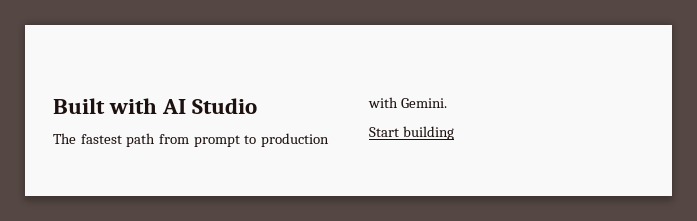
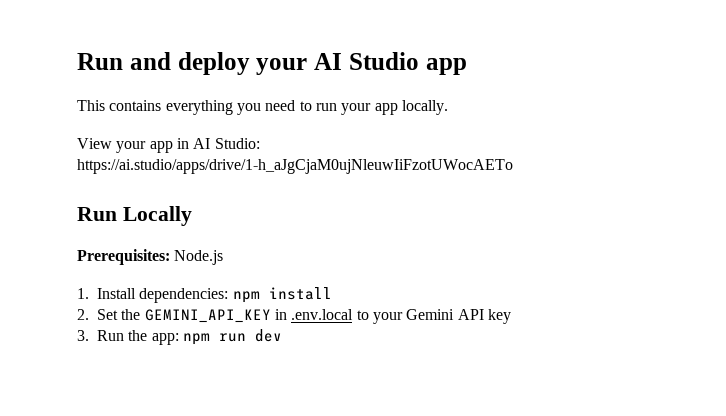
[53,98,258,114] [53,133,329,147] [368,97,447,108] [369,126,454,140] Built with AI Studio // The fastest path from prompt to production with Gemini. // Start building -> [77,52,467,75] [77,100,448,115] [77,138,260,153] [77,159,513,174] [77,206,192,226] [77,249,224,265] [77,287,332,303] [77,309,511,324] [77,329,282,345] Run and deploy your AI Studio app // This contains everything you need to run your app locally. // View your app in AI Studio: https://ai.studio/apps/drive/1-h_aJgCjaM0ujNleuwIiFzotUWocAETo // Run Locally // Prerequisites: Node.js // 1. Install dependencies: npm install // 2. Set the GEMINI_API_KEY in .env.local to your Gemini API key // 3. Run the app: npm run dev

